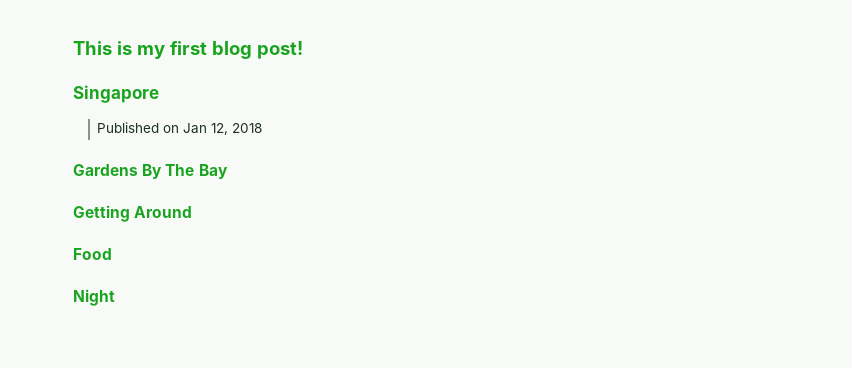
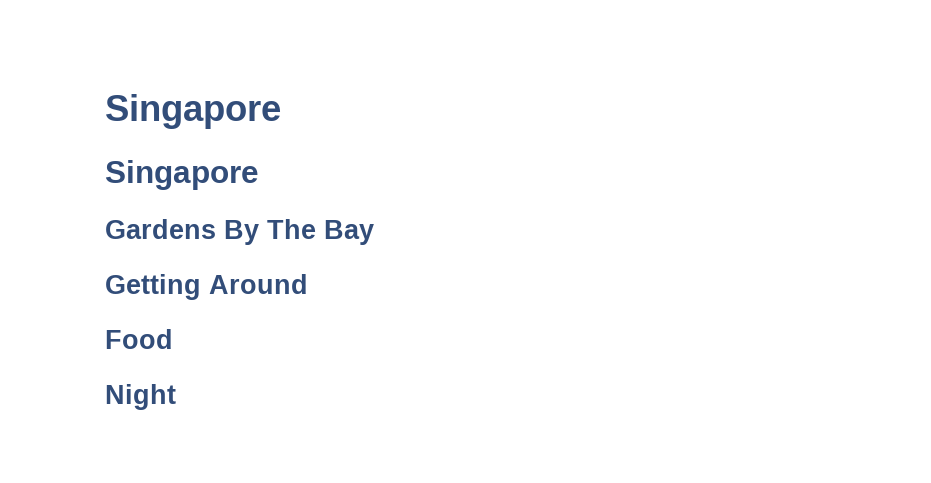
[73,41,303,59] [73,85,159,103] [97,122,263,135] This is my first blog post! // Singapore // Published on Jan 12, 2018 -> [105,94,281,129] [105,160,259,190] Singapore // Singapore

